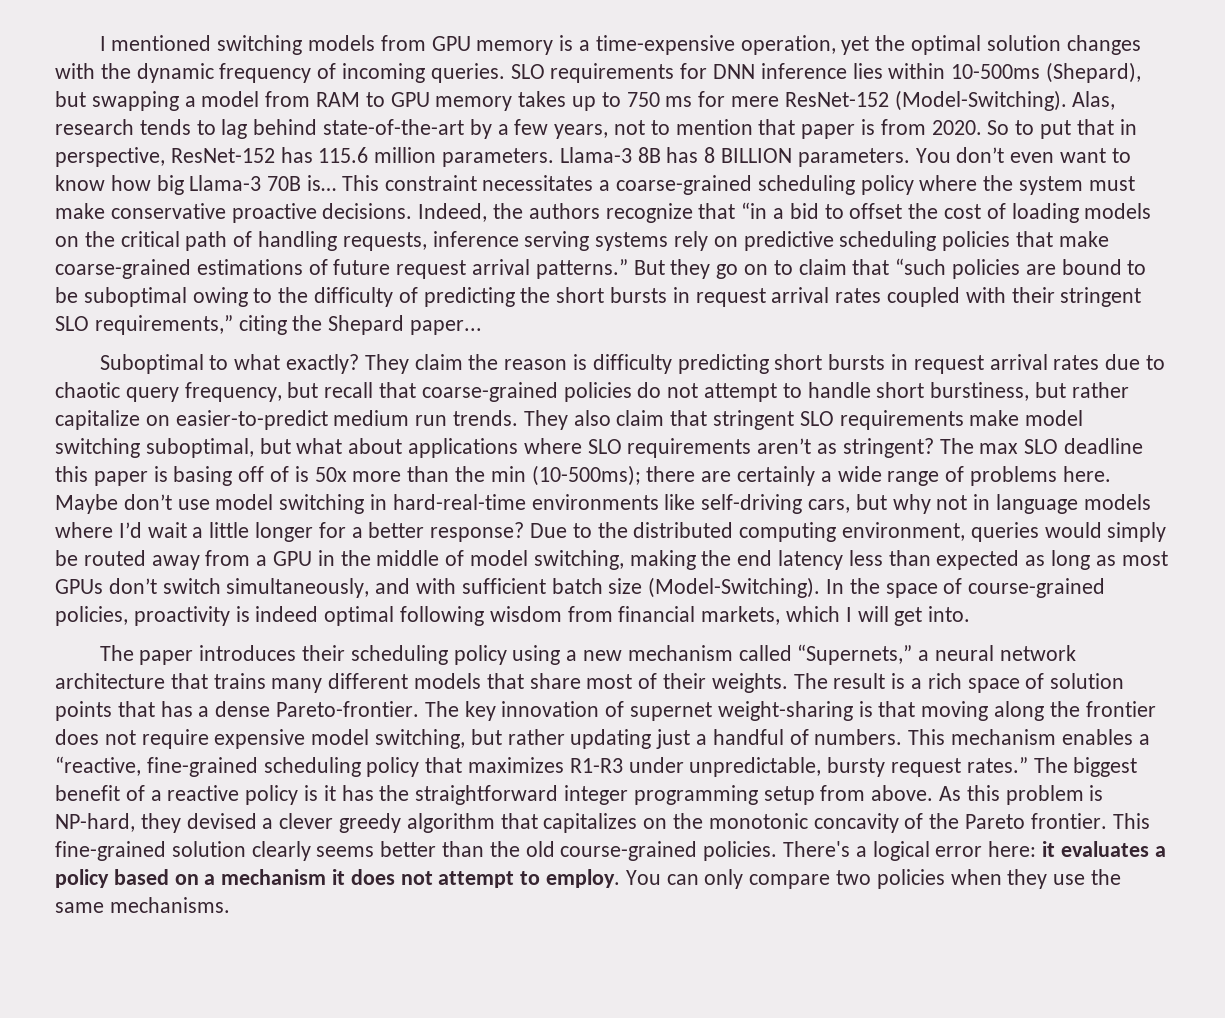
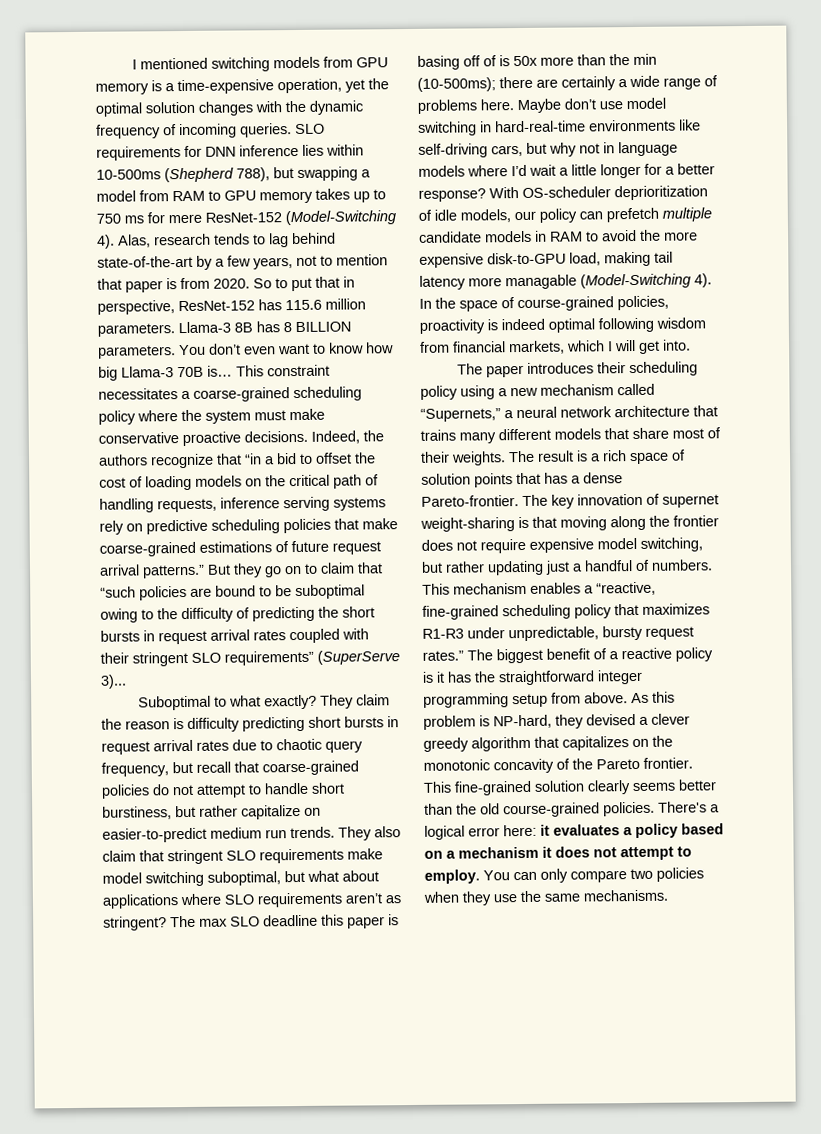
[1046,62,1142,83] (Shepard), -> [164,167,270,183] (Shepherd 788),
[894,90,1067,111] (Model-Switching). -> [285,210,396,226] [97,234,115,249] (Model-Switching 4).
[94,315,483,335] requirements,” citing the Shepard paper... -> [224,650,400,666] [100,674,127,689] requirements” (SuperServe 3)...
[530,522,1167,542] [55,550,1168,570] [55,577,821,598] Due to the distributed computing environment, queries would simply be routed away from a GPU in the middle of model switching, making the end latency less than expected as long as most GPUs don’t switch simultaneously, and with sufficient batch size (Model-Switching). -> [489,185,708,201] [418,207,712,223] [419,229,698,243] [419,251,673,268] [419,273,712,290] With OS-scheduler deprioritization of idle models, our policy can prefetch multiple candidate models in RAM to avoid the more expensive disk-to-GPU load, making tail latency more managable (Model-Switching 4).

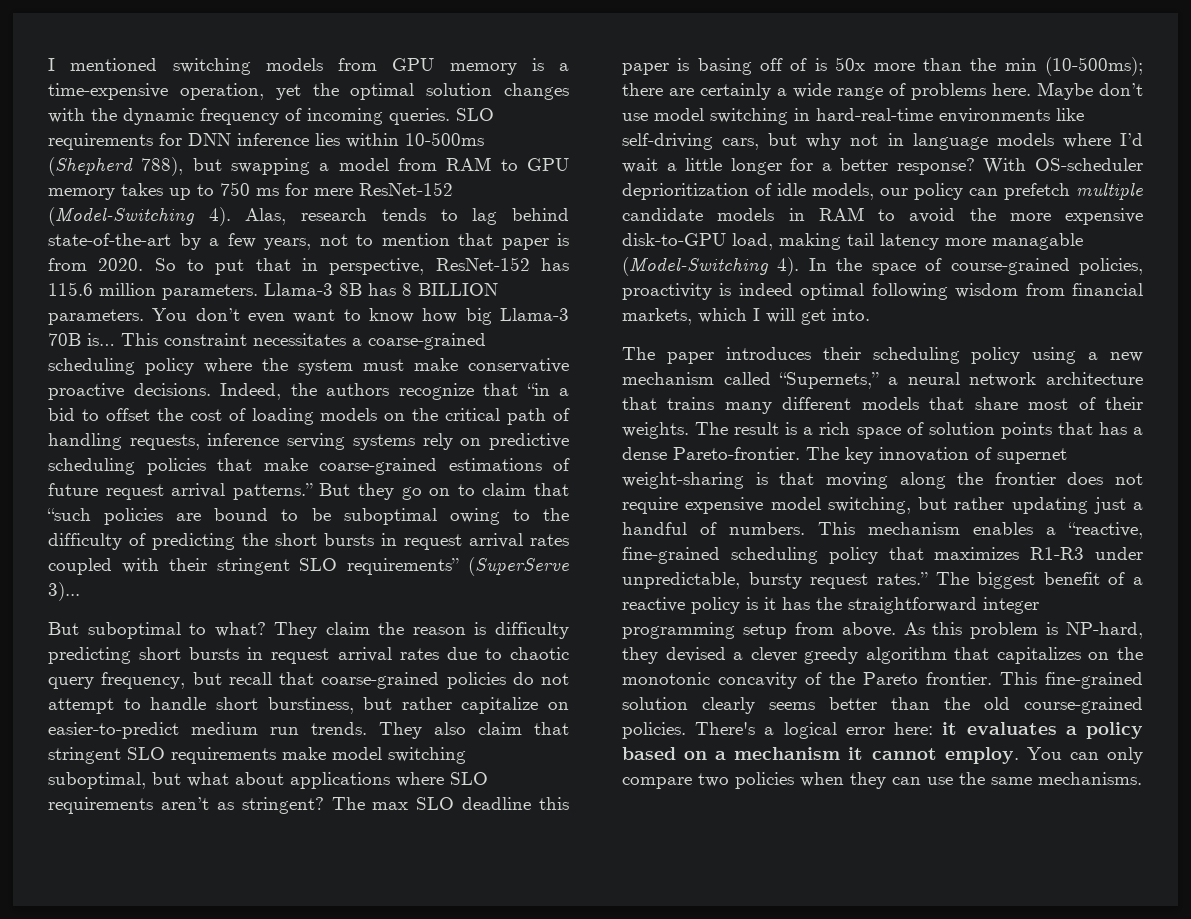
[137,694,317,711] Suboptimal to what exactly? -> [48,622,266,639] But suboptimal to what?
[555,846,692,861] does not attempt to -> [871,748,937,760] cannot
(492, 898) none -> [892,777,921,785] can

